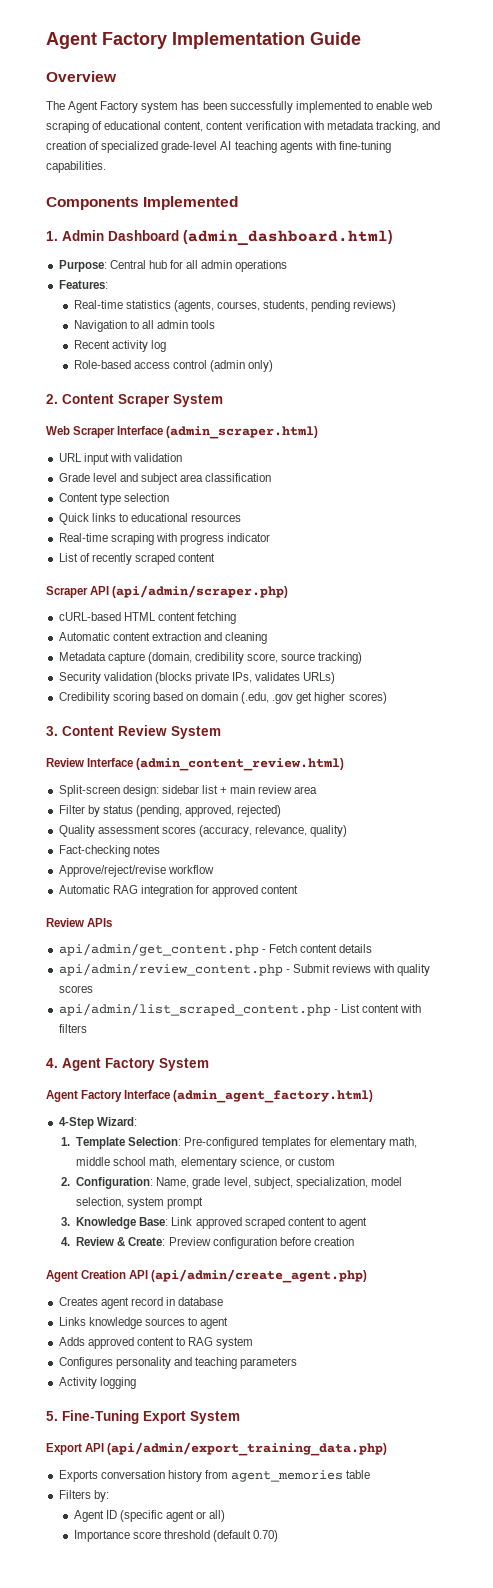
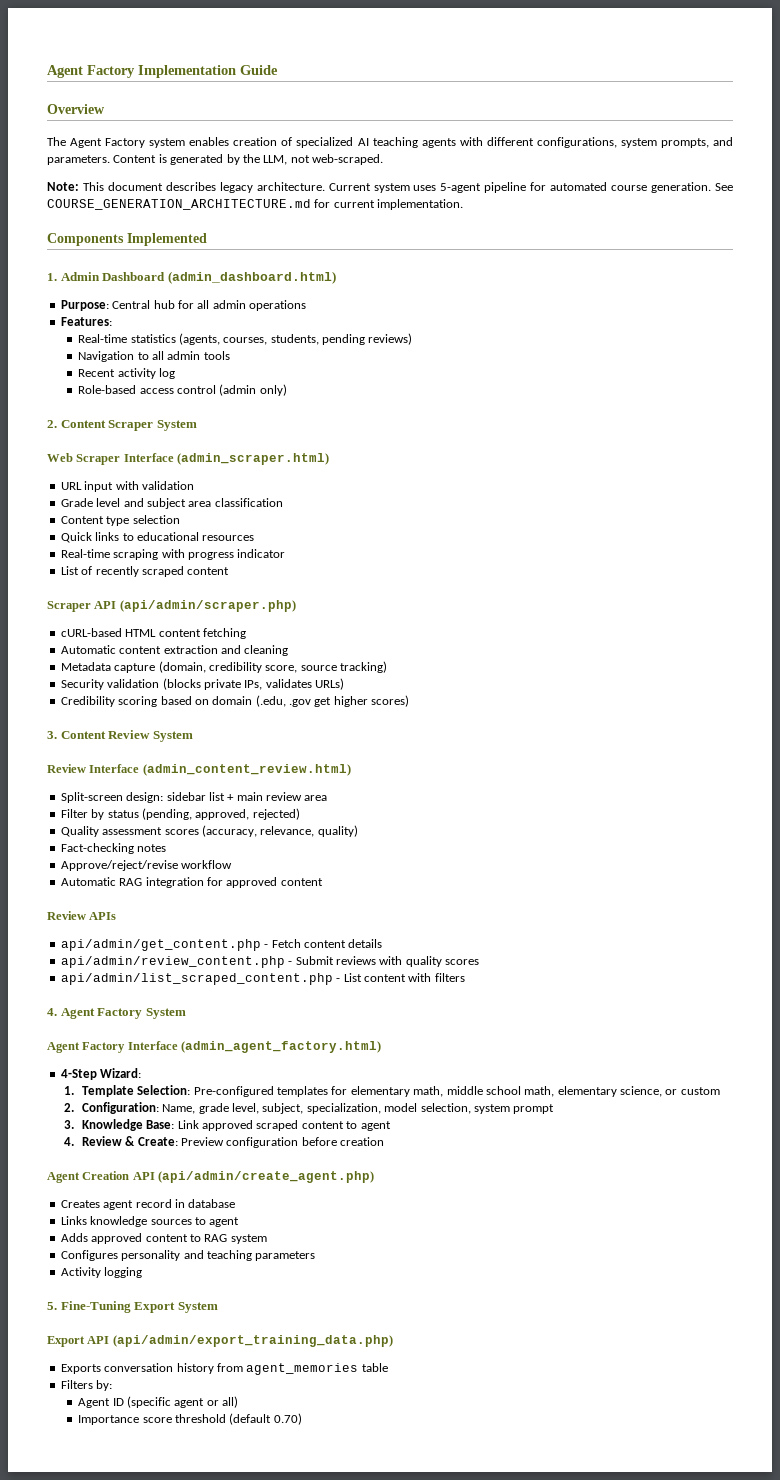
[181,101,433,113] [46,121,440,133] has been successfully implemented to enable web scraping of educational content, content verification with metadata tracking, and -> [189,137,230,146] enables
[161,141,218,153] grade-level -> (354, 142) none
[338,141,391,153] [46,161,106,173] fine-tuning capabilities. -> [486,137,733,148] [47,154,383,165] [47,182,733,193] [47,199,464,210] different configurations, system prompts, and parameters. Content is generated by the LLM, not web-scraped. // Note: This document describes legacy architecture. Current system uses 5-agent pipeline for automated course generation. See COURSE_GENERATION_ARCHITECTURE.md for current implementation.

